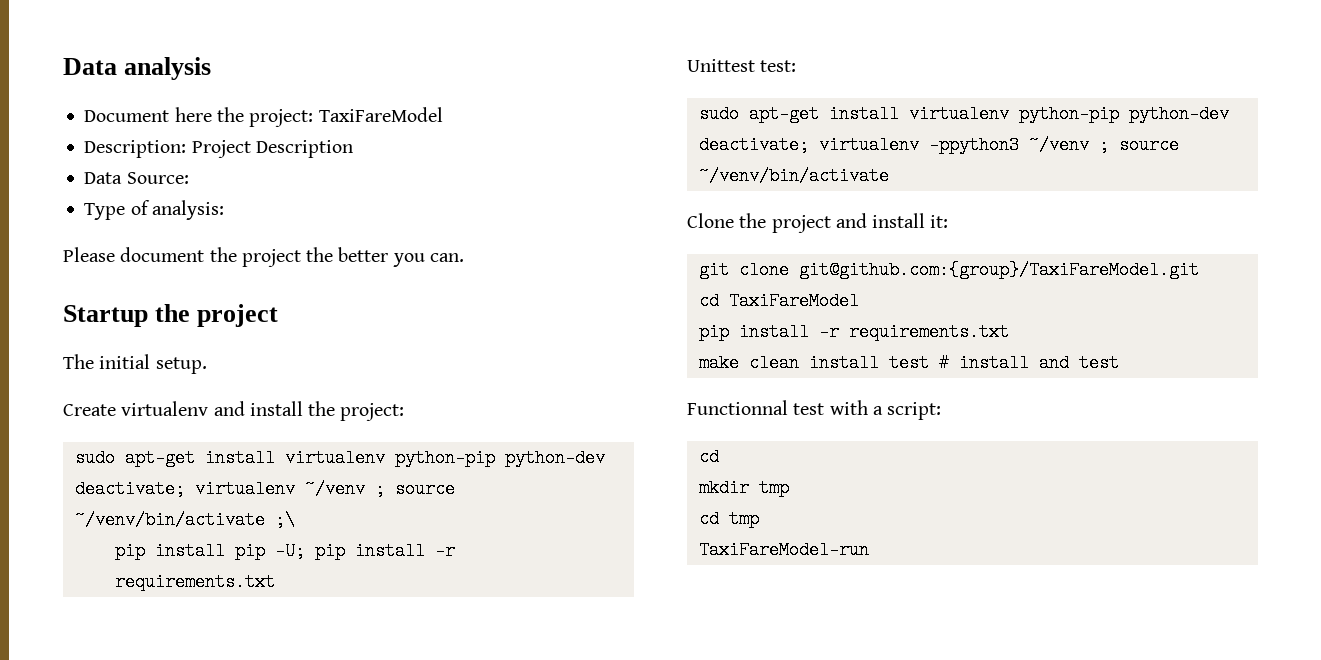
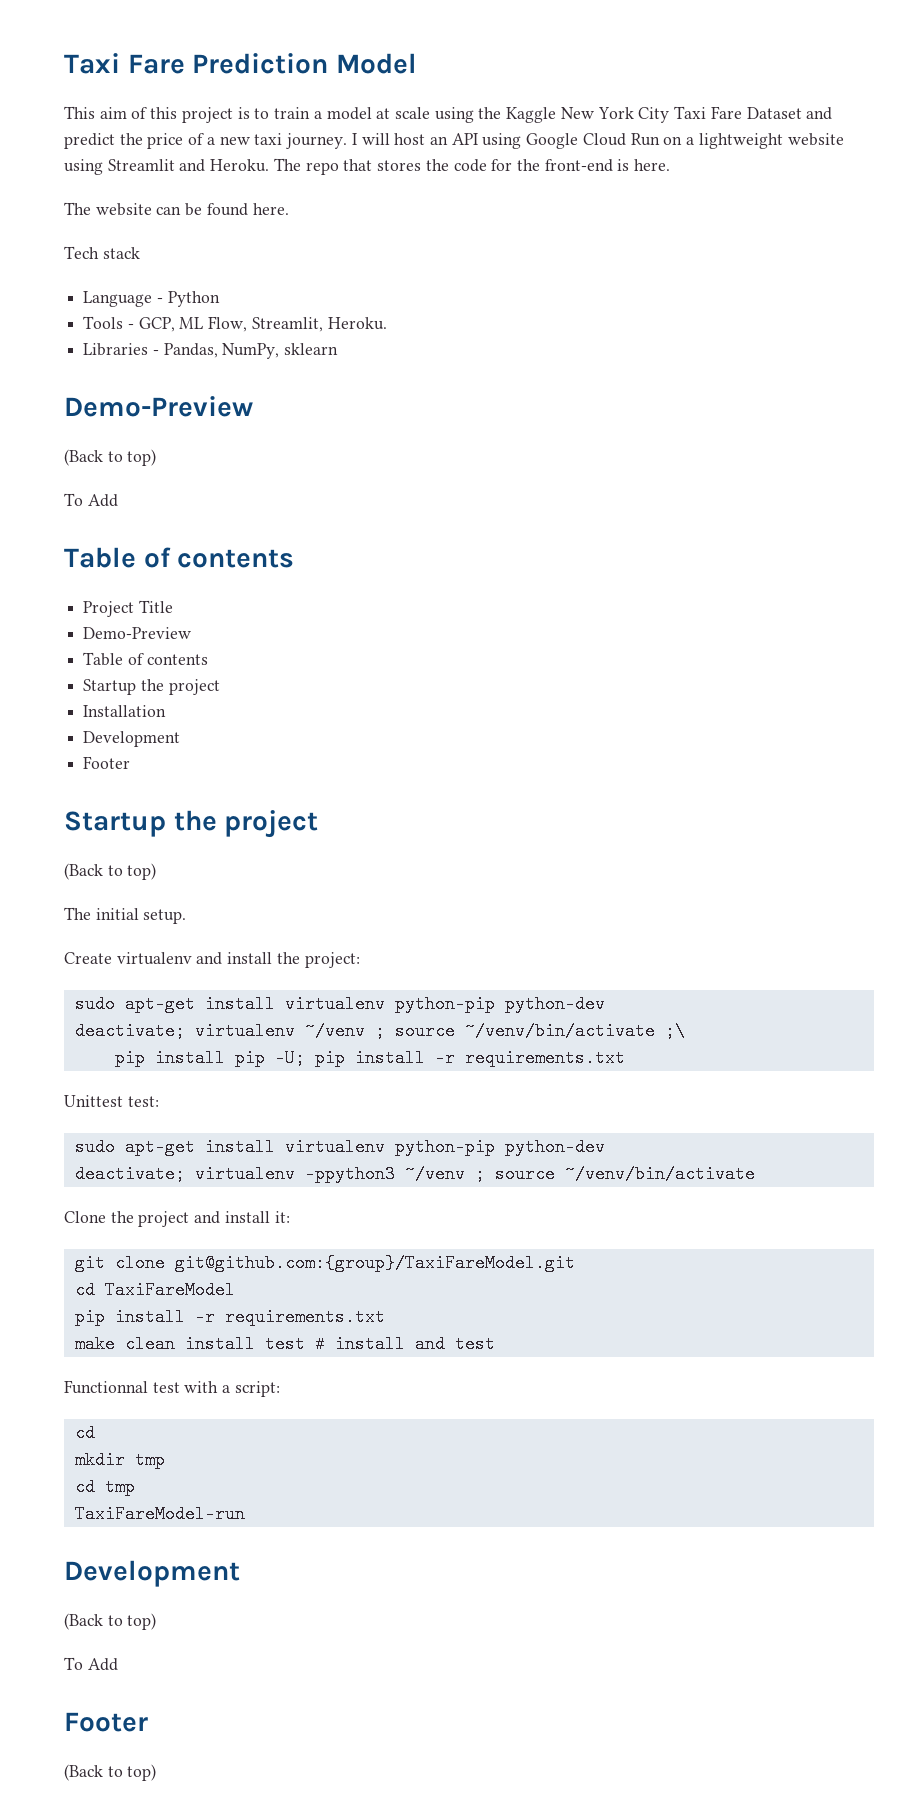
[63,57,212,80] [84,107,443,127] [84,140,353,158] [84,172,189,184] [84,200,224,220] [63,247,464,267] [63,304,279,327] Data analysis // Document here the project: TaxiFareModel // Description: Project Description // Data Source: // Type of analysis: // Please document the project the better you can. // Startup the project -> [64,53,417,74] [64,106,833,123] [64,133,844,149] [64,158,671,175] [64,202,289,216] [64,246,140,259] [83,291,220,307] [83,316,387,332] [83,343,339,359] [64,396,253,417] [64,449,157,466] [64,493,118,507] [64,547,295,568] [83,600,173,617] [83,627,192,639] [83,652,208,666] [83,679,220,695] [83,705,167,717] [83,731,181,747] [83,756,131,769] [64,810,319,838] [64,863,157,880] Taxi Fare Prediction Model // This aim of this project is to train a model at scale using the Kaggle New York City Taxi Fare Dataset and predict the price of a new taxi journey. I will host an API using Google Cloud Run on a lightweight website using Streamlit and Heroku. The repo that stores the code for the front-end is here. // The website can be found here. // Tech stack // Language - Python // Tools - GCP, ML Flow, Streamlit, Heroku. // Libraries - Pandas, NumPy, sklearn // Demo-Preview // (Back to top) // To Add // Table of contents // Project Title // Demo-Preview // Table of contents // Startup the project // Installation // Development // Footer // Startup the project // (Back to top)
(869, 550) none -> [64,1560,240,1587] [64,1613,157,1630] [64,1657,118,1671] [64,1712,148,1732] [64,1764,157,1781] // Development // (Back to top) // To Add // Footer // (Back to top)

